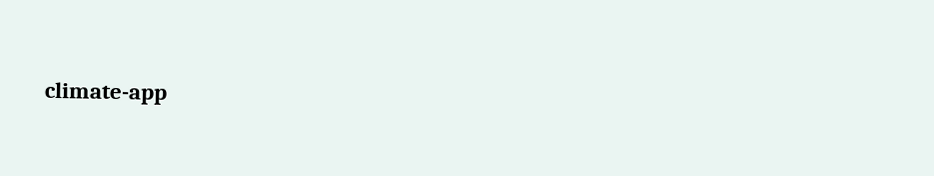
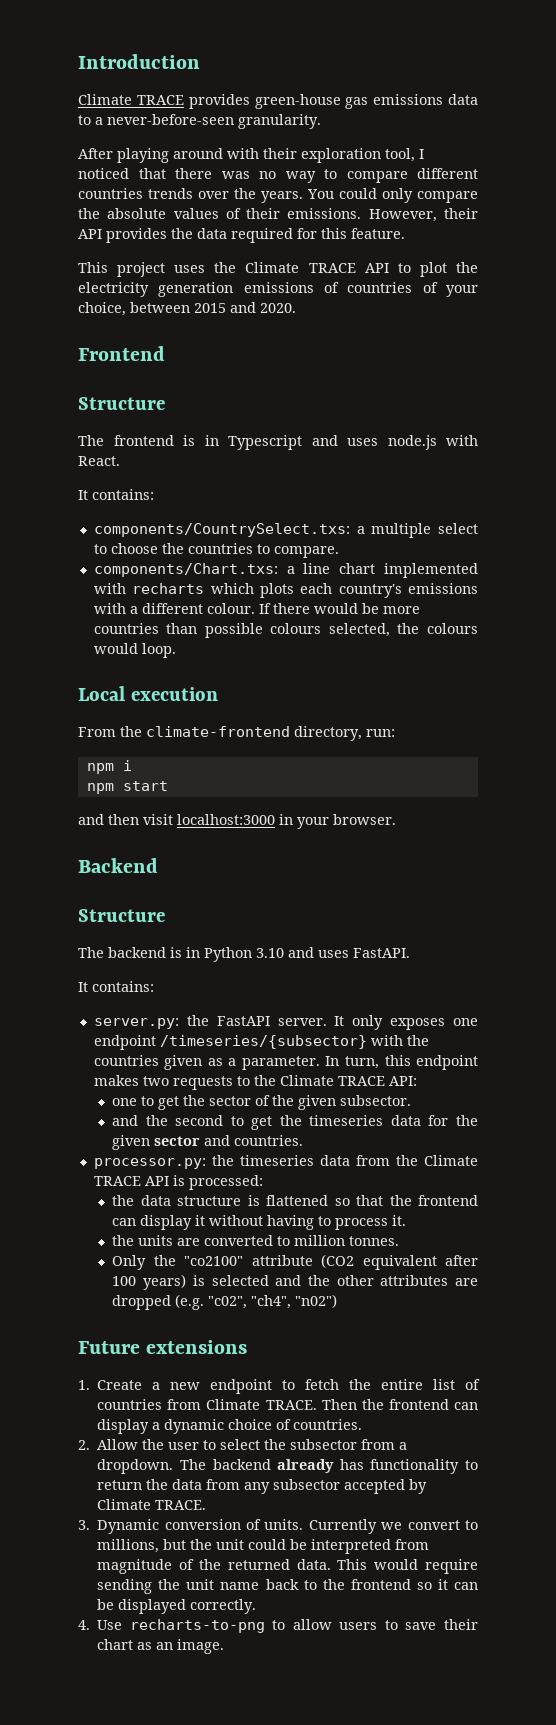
[44,81,168,105] climate-app -> [78,54,200,69] [78,94,478,109] [78,114,321,129] [78,148,424,163] [78,168,478,183] [78,188,478,203] [78,208,478,222] [78,228,405,243] [78,262,478,277] [78,282,478,297] [78,302,296,316] [78,346,165,361] [78,397,165,410] [78,435,478,450] [78,456,120,466] [78,489,154,500] [93,523,478,538] [93,543,339,558] [93,563,478,578] [93,583,478,598] [93,603,420,614] [93,623,478,638] [93,643,176,658] [78,686,218,701] [78,726,395,741] [86,760,132,774] [86,781,168,794] [78,814,396,829] [78,858,158,873] [78,909,165,922] [78,947,410,962] [78,981,154,992] [93,1015,478,1030] [93,1035,429,1050] [93,1055,479,1070] [93,1075,417,1090] [112,1095,412,1110] [112,1115,478,1130] [112,1135,304,1150] [93,1155,478,1169] [93,1175,263,1190] [112,1195,479,1206] [112,1215,407,1230] [112,1235,400,1246] [112,1254,478,1270] [112,1274,478,1290] [112,1294,338,1310] [78,1340,248,1354] [78,1379,481,1394] [97,1399,478,1410] [97,1419,363,1434] [78,1439,408,1450] [97,1459,478,1474] [97,1479,428,1494] [97,1499,207,1510] [78,1519,479,1534] [97,1539,430,1554] [97,1559,478,1574] [97,1579,478,1594] [97,1599,257,1614] [78,1619,478,1633] [97,1639,225,1654] Introduction // Climate TRACE provides green-house gas emissions data to a never-before-seen granularity. // After playing around with their exploration tool, I noticed that there was no way to compare different countries trends over the years. You could only compare the absolute values of their emissions. However, their API provides the data required for this feature. // This project uses the Climate TRACE API to plot the electricity generation emissions of countries of your choice, between 2015 and 2020. // Frontend // Structure // The frontend is in Typescript and uses node.js with React. // It contains: // components/CountrySelect.txs: a multiple select to choose the countries to compare. // components/Chart.txs: a line chart implemented with recharts which plots each country's emissions with a different colour. If there would be more countries than possible colours selected, the colours would loop. // Local execution // From the climate-frontend directory, run: // npm i // npm start // and then visit localhost:3000 in your browser. // Backend // Structure // The backend is in Python 3.10 and uses FastAPI. // It contains: // server.py: the FastAPI server. It only exposes one endpoint /timeseries/{subsector} with the countries given as a parameter. In turn, this endpoint makes two requests to the Climate TRACE API: // one to get the sector of the given subsector. // and the second to get the timeseries data for the given sector and countries. // processor.py: the timeseries data from the Climate TRACE API is processed: // the data structure is flattened so that the frontend can display it without having to process it. // the units are converted to million tonnes. // Only the "co2100" attribute (CO2 equivalent after 100 years) is selected and the other attributes are dropped (e.g. "c02", "ch4", "n02") // Future extensions // 1. Create a new endpoint to fetch the entire list of countries from Climate TRACE. Then the frontend can display a dynamic choice of countries. // 2. Allow the user to select the subsector from a dropdown. The backend already has functionality to return the data from any subsector accepted by Climate TRACE. // 3. Dynamic conversion of units. Currently we convert to millions, but the unit could be interpreted from magnitude of the returned data. This would require sending the unit name back to the frontend so it can be displayed correctly. // 4. Use recharts-to-png to allow users to save their chart as an image.

